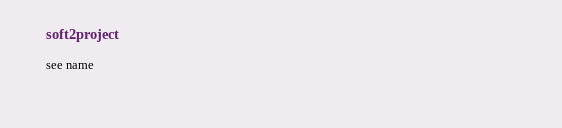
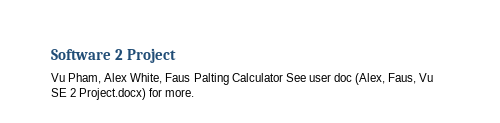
[46,29,119,42] [46,63,95,69] soft2project // see name -> [51,48,176,63] [51,73,434,85] [51,88,195,100] Software 2 Project // Vu Pham, Alex White, Faus Palting Calculator See user doc (Alex, Faus, Vu SE 2 Project.docx) for more.

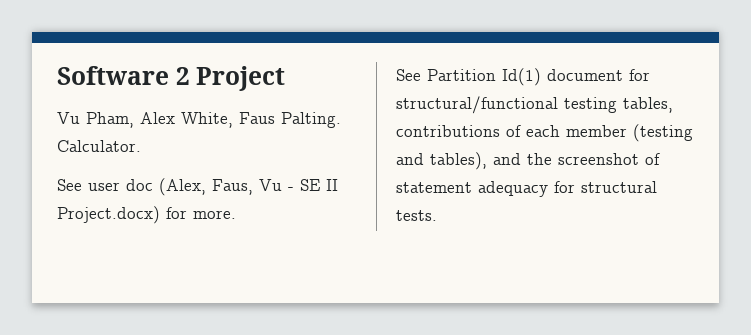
[193,73,283,85] Palting Calculator -> [281,112,341,128] [57,140,141,152] Palting. Calculator. //
[51,88,77,97] SE 2 -> [288,179,338,191] - SE II
(195, 93) none -> [396,68,650,86] [396,96,673,114] [396,124,693,142] [396,152,660,170] [396,181,657,197] [396,210,437,221] // See Partition Id(1) document for structural/functional testing tables, contributions of each member (testing and tables), and the screenshot of statement adequacy for structural tests.

